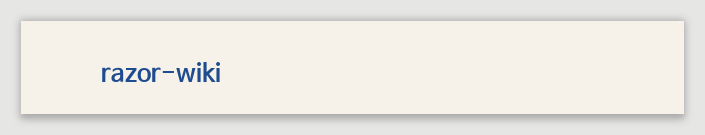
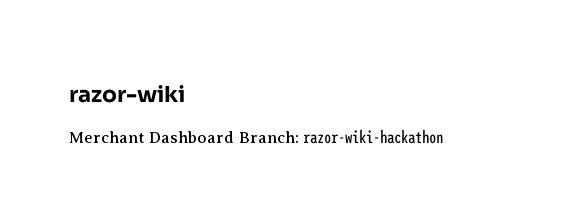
(221, 72) none -> [69,129,444,144] // Merchant Dashboard Branch: razor-wiki-hackathon

